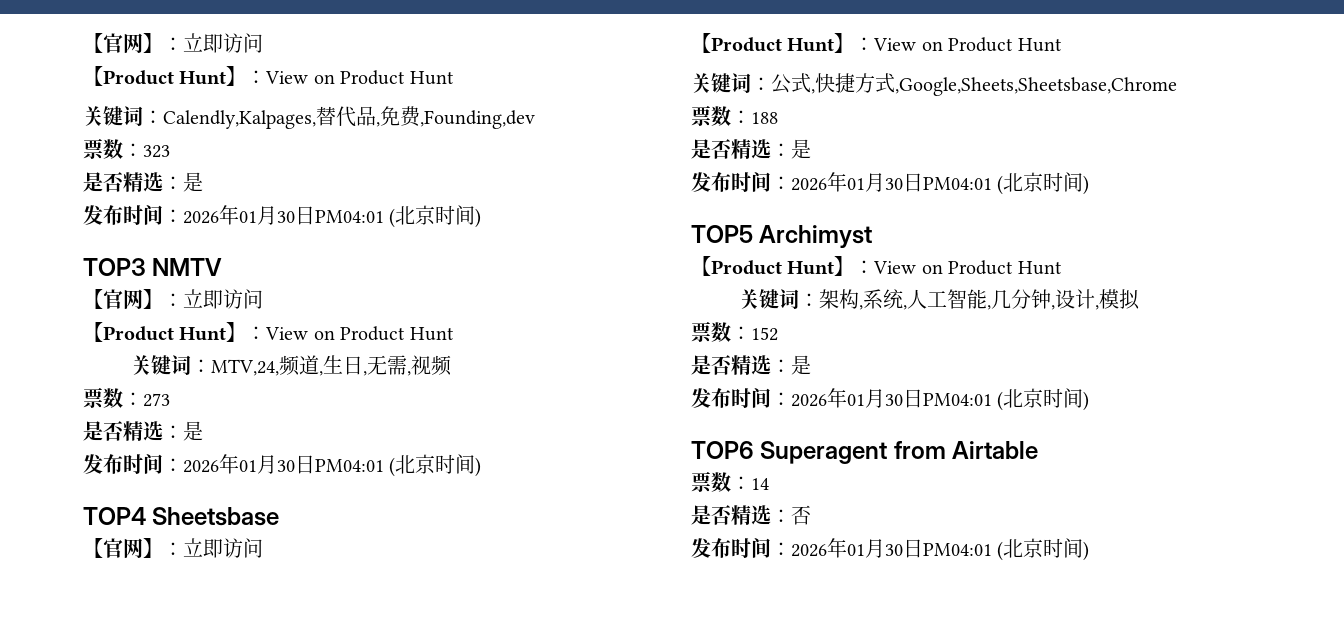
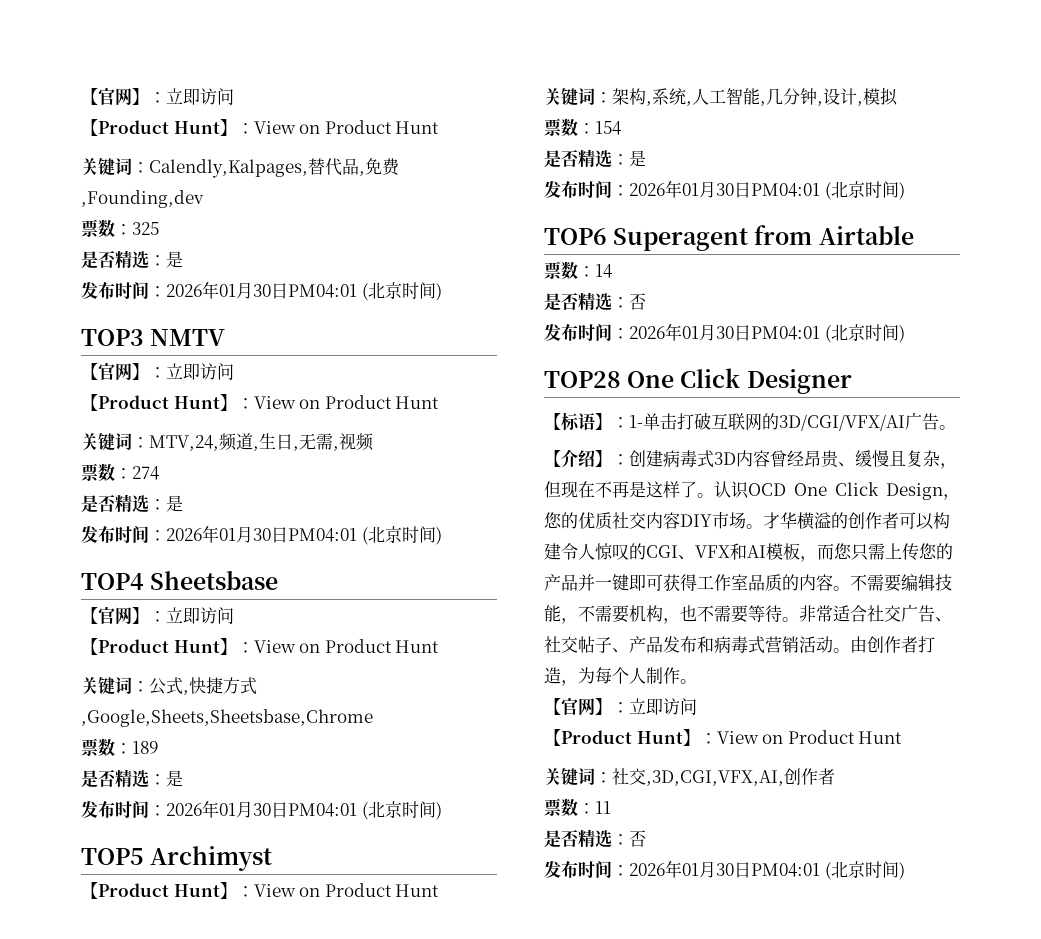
[143,145,170,158] 323 -> [132,222,159,235] 325
[143,393,170,407] 273 -> [132,466,160,480] 274
[751,112,778,124] 188 -> [132,741,159,754] 189
[751,327,778,341] 152 -> [595,121,622,135] 154
(1090, 551) none -> [544,368,852,394] [544,412,956,431] [544,450,957,469] [544,481,960,500] [544,512,950,530] [544,543,953,562] [544,574,952,592] [544,604,952,624] [544,636,935,654] [544,667,697,686] [544,698,697,715] [544,729,903,746] [544,768,835,786] [544,798,611,817] [544,829,646,848] [544,860,905,880] // TOP28 One Click Designer // 【标语】：1-单击打破互联网的3D/CGI/VFX/AI广告。 // 【介绍】：创建病毒式3D内容曾经昂贵、缓慢且复杂，但现在不再是这样了。认识OCD One Click Design，您的优质社交内容DIY市场。才华横溢的创作者可以构建令人惊叹的CGI、VFX和AI模板，而您只需上传您的产品并一键即可获得工作室品质的内容。不需要编辑技能，不需要机构，也不需要等待。非常适合社交广告、社交帖子、产品发布和病毒式营销活动。由创作者打造，为每个人制作。 // 【官网】：立即访问 // 【Product Hunt】：View on Product Hunt // 关键词：社交,3D,CGI,VFX,AI,创作者 // 票数：11 // 是否精选：否 // 发布时间：2026年01月30日PM04:01 (北京时间)

